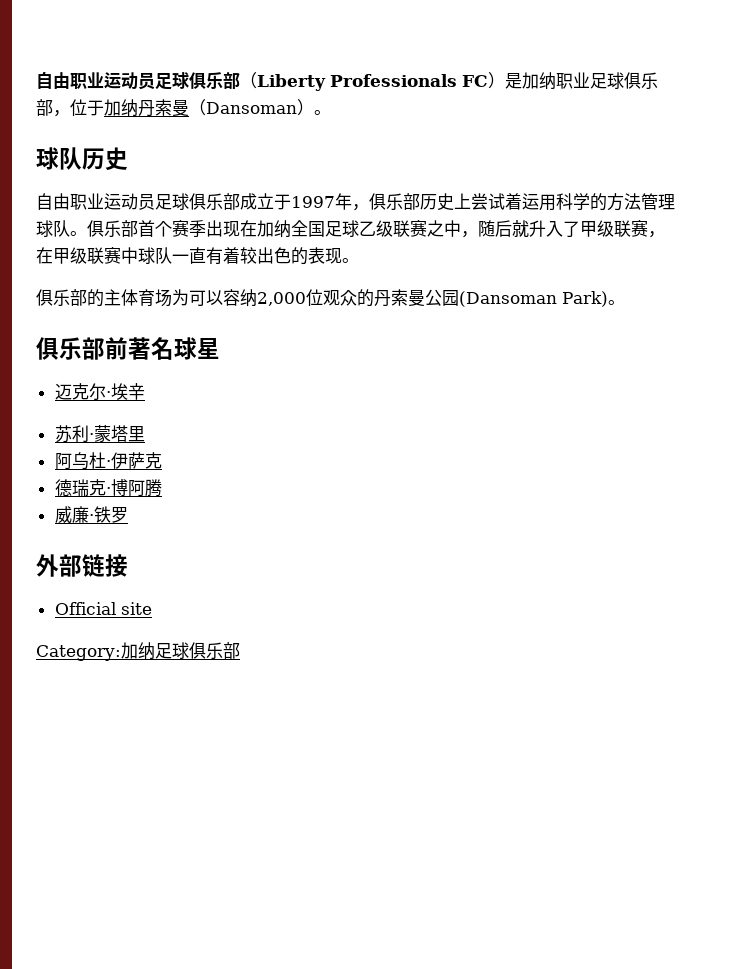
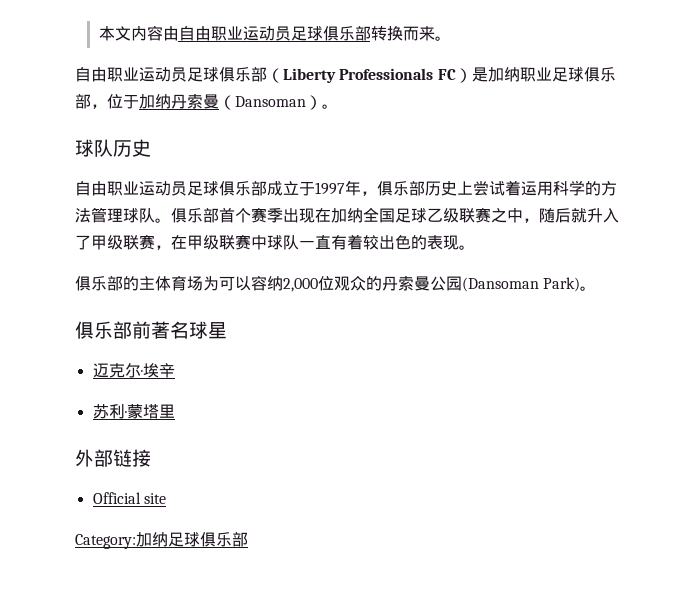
(36, 80) none -> [98,25,451,41] 本文内容由自由职业运动员足球俱乐部转换而来。 //
[54,452,162,470] [54,479,162,497] [54,506,128,523] // 阿乌杜·伊萨克 // 德瑞克·博阿腾 // 威廉·铁罗 -> (175, 411) none

